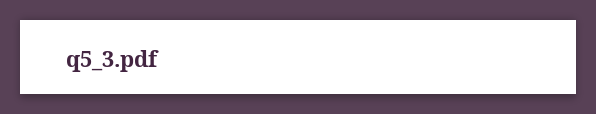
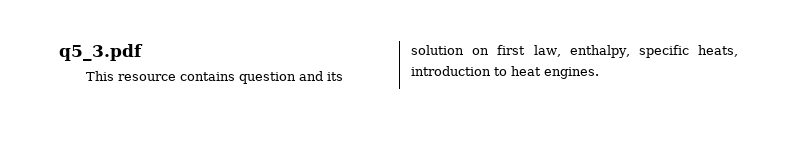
(159, 61) none -> [85,71,343,84] [411,45,738,58] [411,66,599,79] // This resource contains question and its solution on first law, enthalpy, specific heats, introduction to heat engines.

